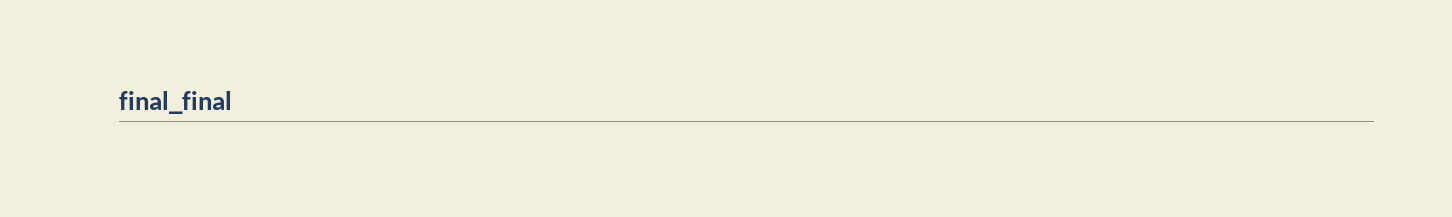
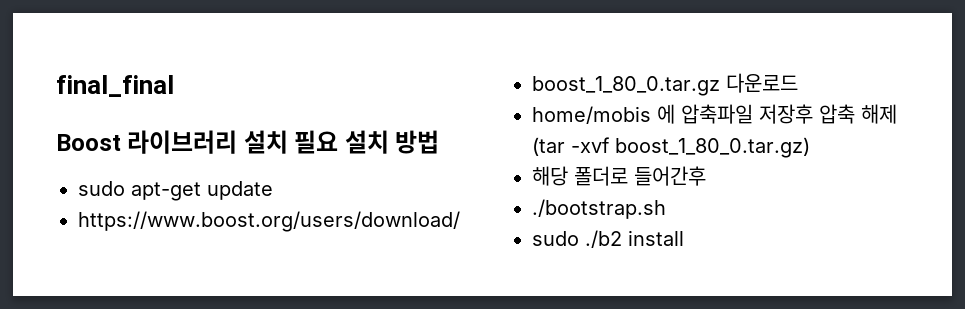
(232, 102) none -> [56,130,440,154] [78,181,273,201] [78,211,460,232] [532,73,798,96] [532,104,897,124] [532,137,810,158] [532,166,706,186] [532,199,666,219] [532,230,684,248] // Boost 라이브러리 설치 필요 설치 방법 // sudo apt-get update // https://www.boost.org/users/download/ // boost_1_80_0.tar.gz 다운로드 // home/mobis 에 압축파일 저장후 압축 해제 (tar -xvf boost_1_80_0.tar.gz) // 해당 폴더로 들어간후 // ./bootstrap.sh // sudo ./b2 install

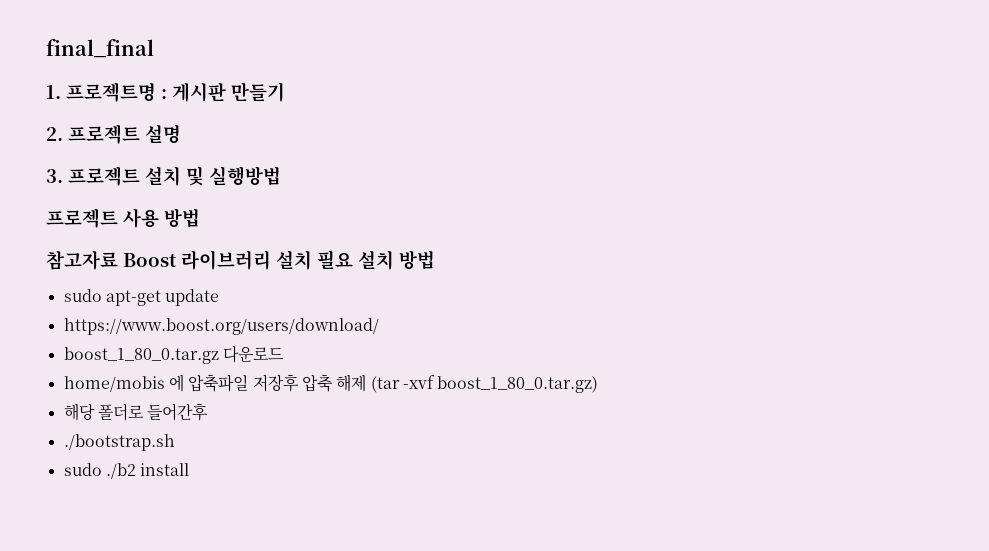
(174, 86) none -> [46,82,285,102] [46,124,181,144] [46,166,281,186] [46,208,200,228] [46,250,118,270] 1. 프로젝트명 : 게시판 만들기 // 2. 프로젝트 설명 // 3. 프로젝트 설치 및 실행방법 // 프로젝트 사용 방법 // 참고자료

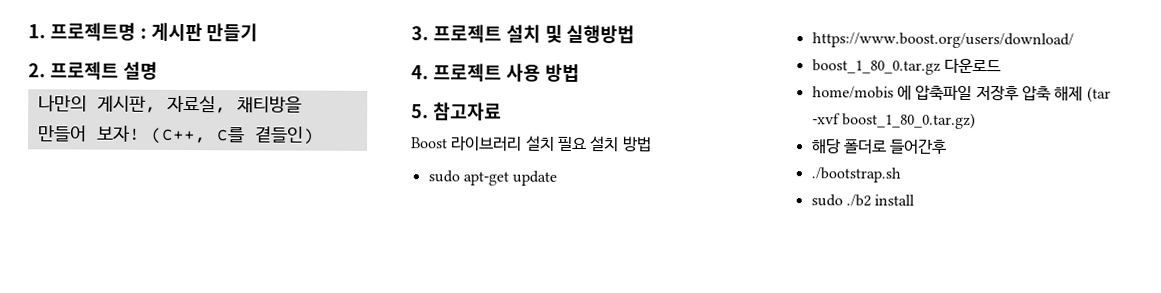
[46,39,154,58] final_final // -> (28, 31) none
(181, 133) none -> [37,94,302,114] [37,125,315,145] // 나만의 게시판, 자료실, 채티방을 만들어 보자! (C++, C를 곁들인)
(281, 176) none -> [411,65,429,80] 4.
(200, 218) none -> [411,104,429,119] 5.
(118, 260) none -> (502, 111) //

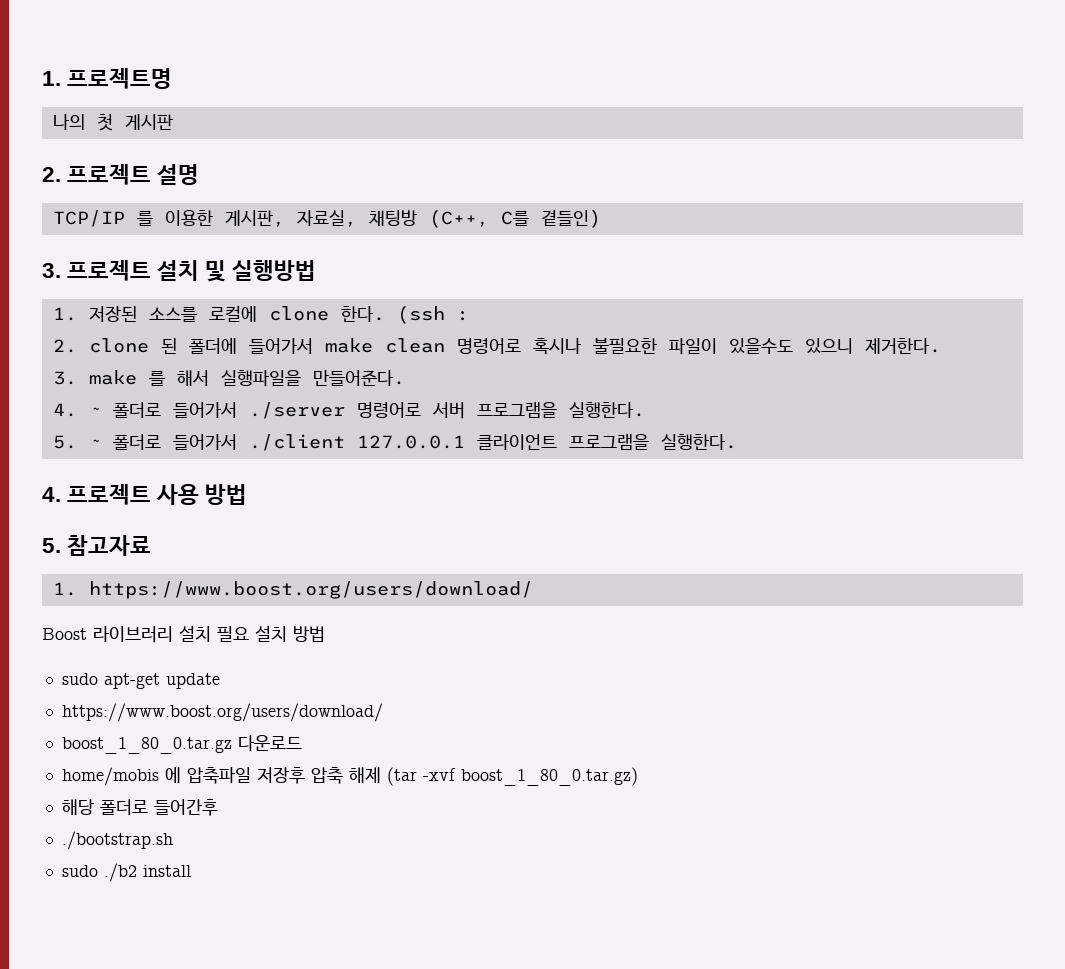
[139,27,147,39] : -> [52,113,113,131] // 나의 첫
[206,23,259,42] 만들기 -> (173, 122) none
[37,94,302,114] [37,125,141,142] 나만의 게시판, 자료실, 채티방을 만들어 보자! -> [52,210,417,227] TCP/IP 를 이용한 게시판, 자료실, 채팅방
(636, 34) none -> [52,305,469,324] [52,337,941,355] [52,370,405,387] [52,402,645,419] [52,434,737,451] // 1. 저장된 소스를 로컬에 clone 한다. (ssh : // 2. clone 된 폴더에 들어가서 make clean 명령어로 혹시나 불필요한 파일이 있을수도 있으니 제거한다. // 3. make 를 해서 실행파일을 만들어준다. // 4. ~ 폴더로 들어가서 ./server 명령어로 서버 프로그램을 실행한다. // 5. ~ 폴더로 들어가서 ./client 127.0.0.1 클라이언트 프로그램을 실행한다.
(502, 111) none -> [52,581,533,599] // 1. https://www.boost.org/users/download/

